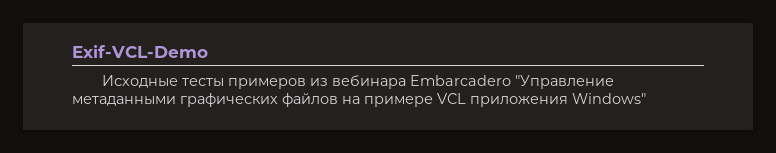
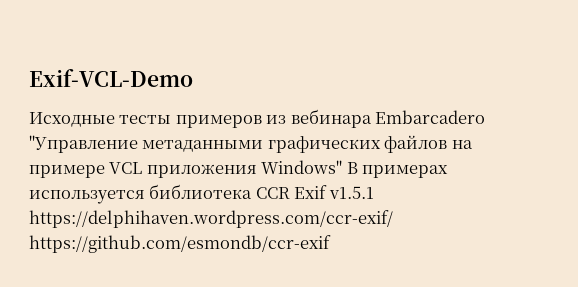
(646, 98) none -> [346,162,449,178] [29,184,374,204] [29,210,393,228] [29,235,331,253] В примерах используется библиотека CCR Exif v1.5.1 https://delphihaven.wordpress.com/ccr-exif/ https://github.com/esmondb/ccr-exif

